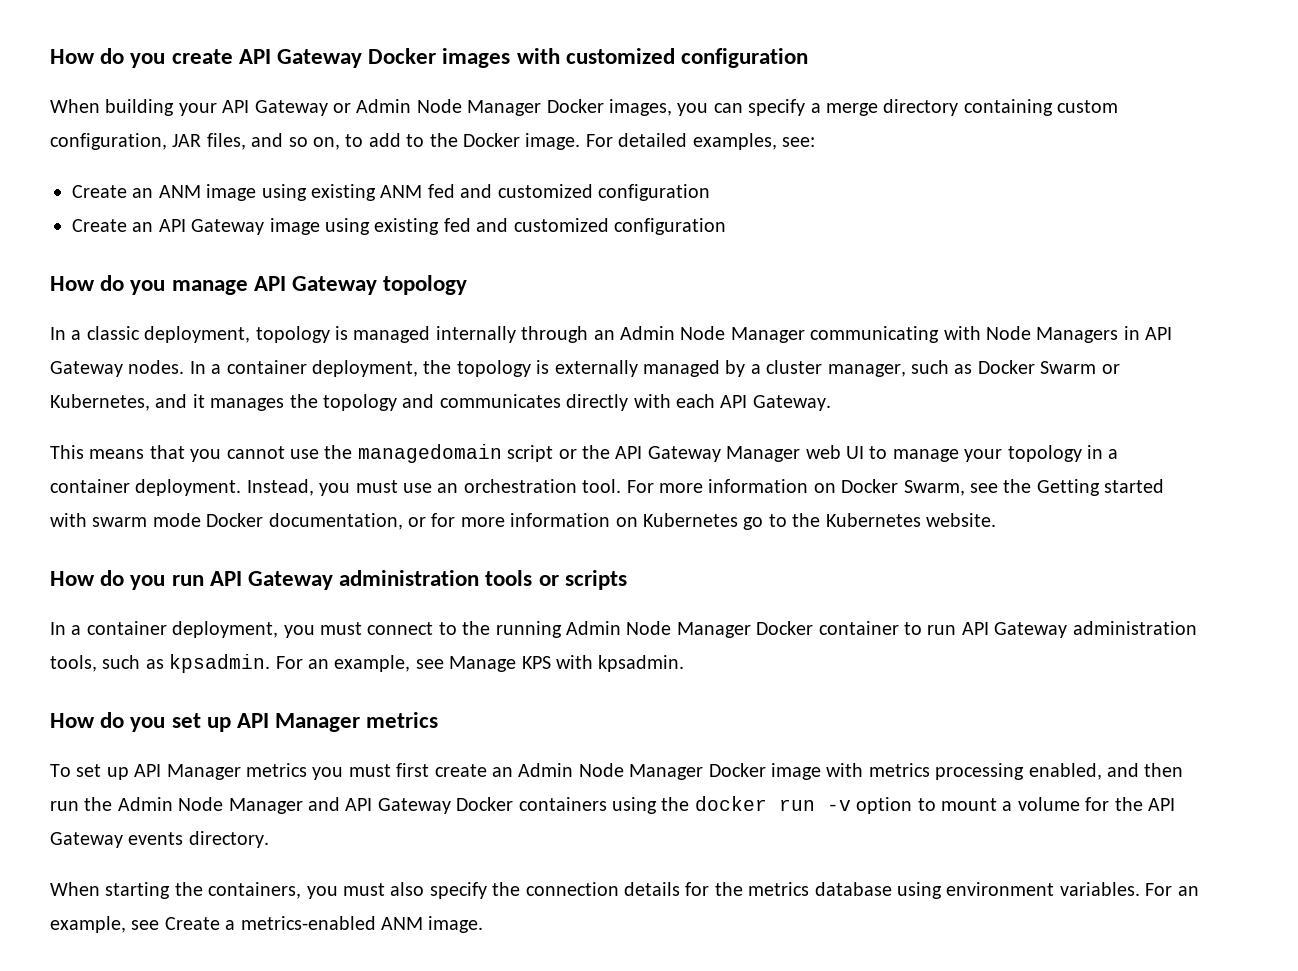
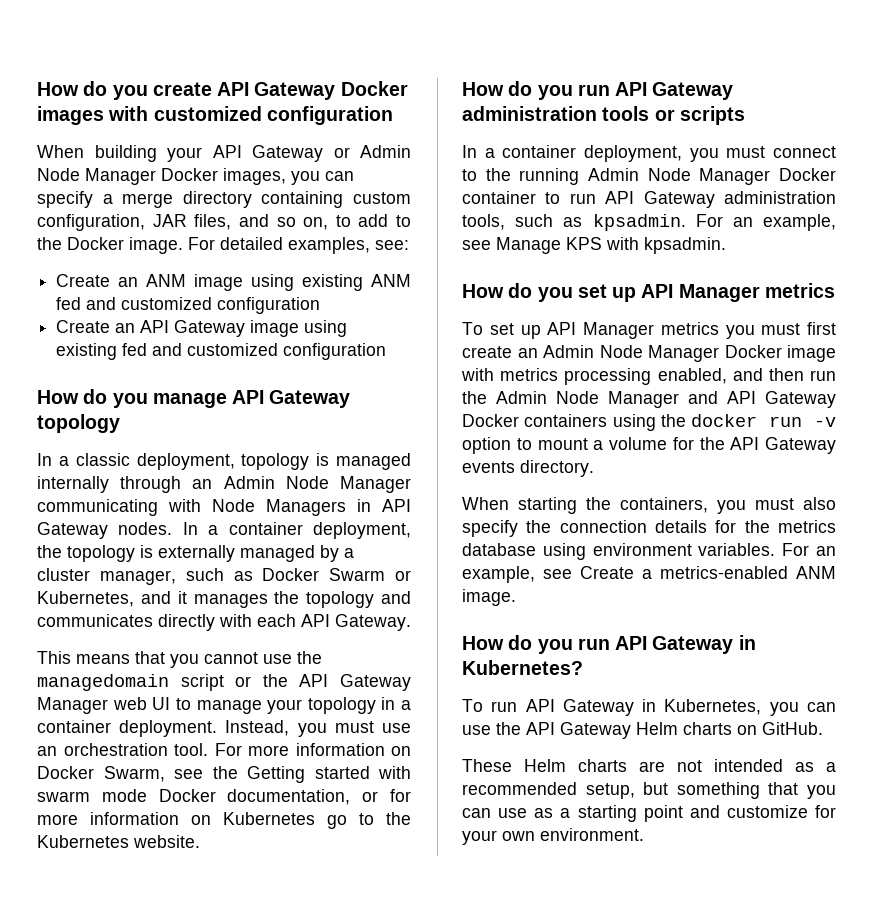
(484, 924) none -> [462,635,756,654] [462,660,583,675] [462,699,836,716] [462,722,823,739] [462,759,836,772] [462,782,836,799] [462,805,836,822] [462,828,644,845] // How do you run API Gateway in Kubernetes? // To run API Gateway in Kubernetes, you can use the API Gateway Helm charts on GitHub. // These Helm charts are not intended as a recommended setup, but something that you can use as a starting point and customize for your own environment.

